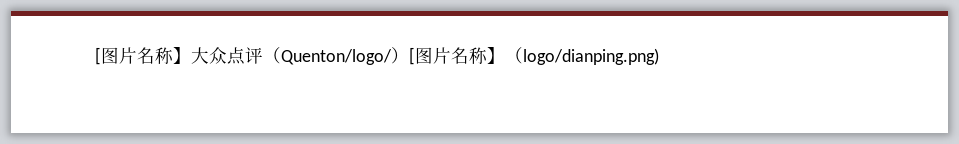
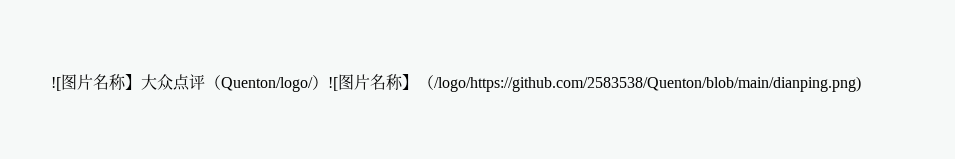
[95,47,101,65] [ -> [51,77,61,91] ![
[409,47,415,65] [ -> [328,77,338,91] ![
[523,48,659,65] logo/dianping.png) -> [434,76,861,92] /logo/https://github.com/2583538/Quenton/blob/main/dianping.png)

